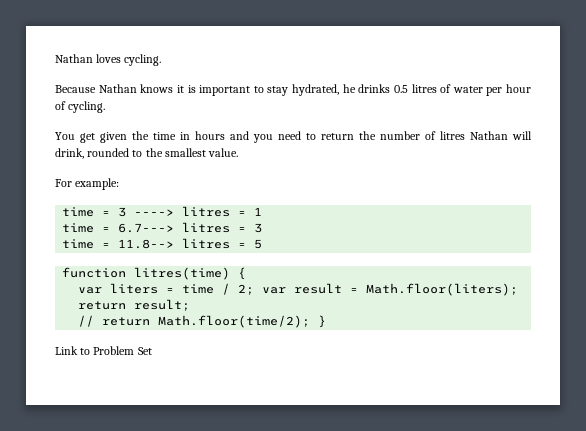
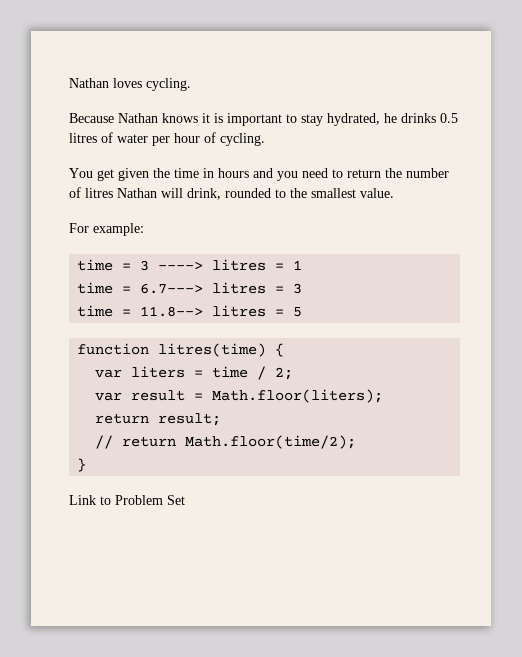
(255, 289) none -> (294, 373) //
(311, 321) none -> (357, 442) //

